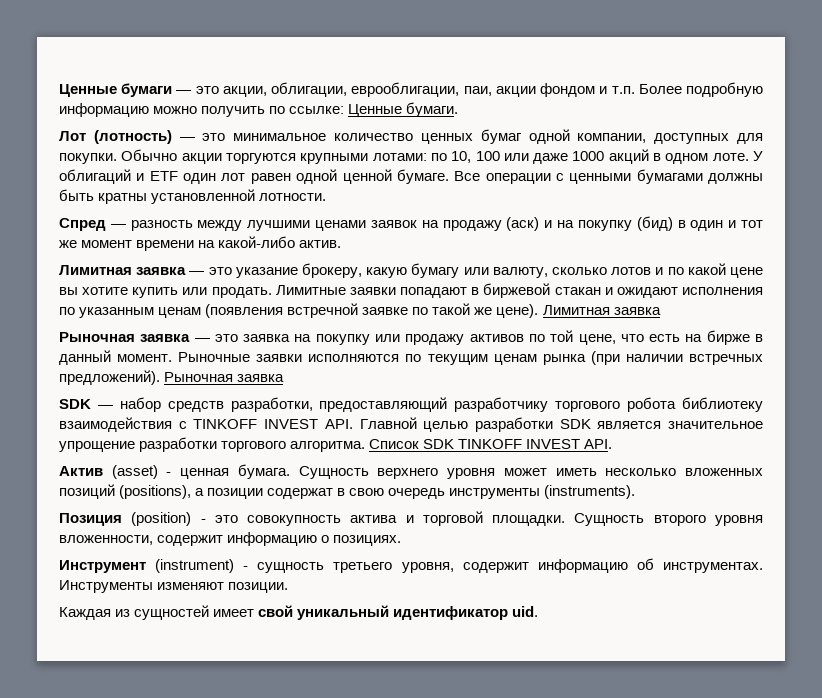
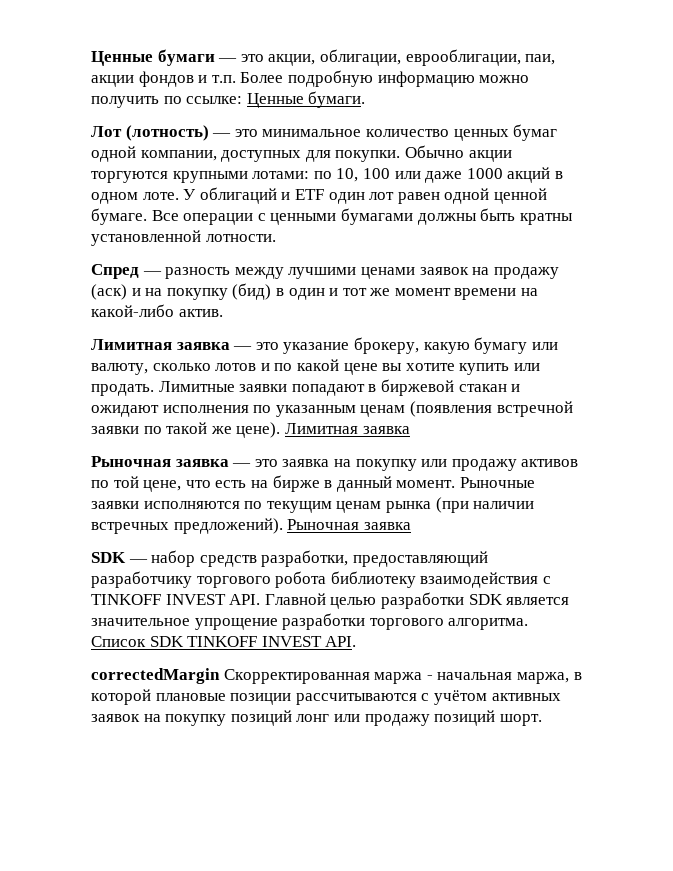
[540,83,596,97] фондом -> [138,71,194,87] фондов
[362,307,409,315] заявке -> [91,426,139,434] заявки
[59,464,764,479] [59,484,636,499] [59,511,763,526] [59,532,402,546] [59,558,764,573] [59,580,289,593] [59,605,539,620] Актив (asset) - ценная бумага. Сущность верхнего уровня может иметь несколько вложенных позиций (positions), а позиции содержат в свою очередь инструменты (instruments). // Позиция (position) - это совокупность актива и торговой площадки. Сущность второго уровня вложенности, содержит информацию о позициях. // Инструмент (instrument) - сущность третьего уровня, содержит информацию об инструментах. Инструменты изменяют позиции. // Каждая из сущностей имеет свой уникальный идентификатор uid. -> [91,668,582,684] [91,689,561,705] [91,710,542,726] correctedMargin Скорректированная маржа - начальная маржа, в которой плановые позиции рассчитываются с учётом активных заявок на покупку позиций лонг или продажу позиций шорт.

